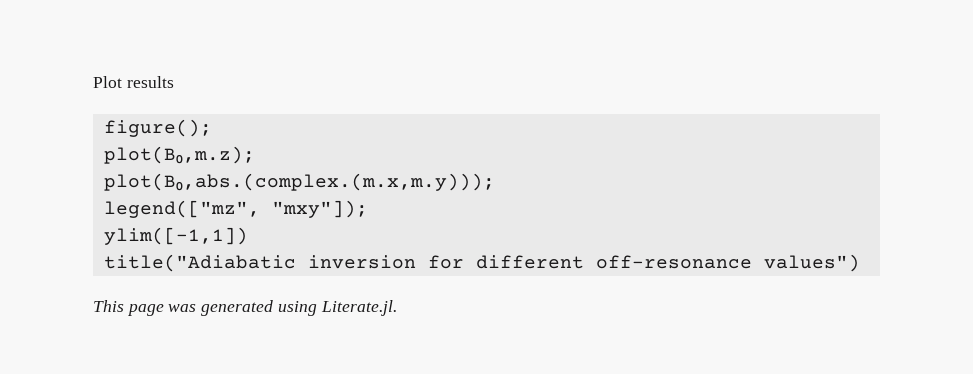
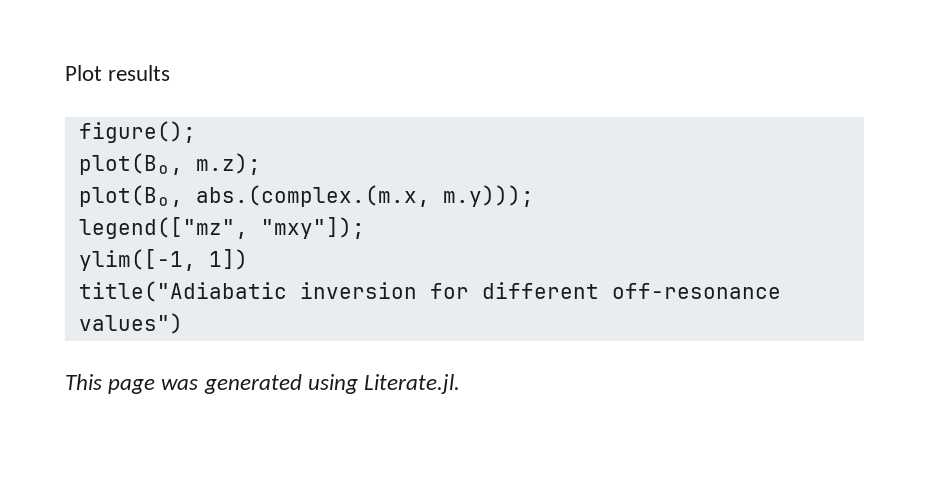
[103,146,255,164] [103,173,495,191] plot(B₀,m.z); // plot(B₀,abs.(complex.(m.x,m.y))); -> [78,153,261,175] [78,185,534,207] plot(B₀, m.z); // plot(B₀, abs.(complex.(m.x, m.y)));
[103,227,248,245] ylim([-1,1]) -> [78,249,248,271] ylim([-1, 1])

